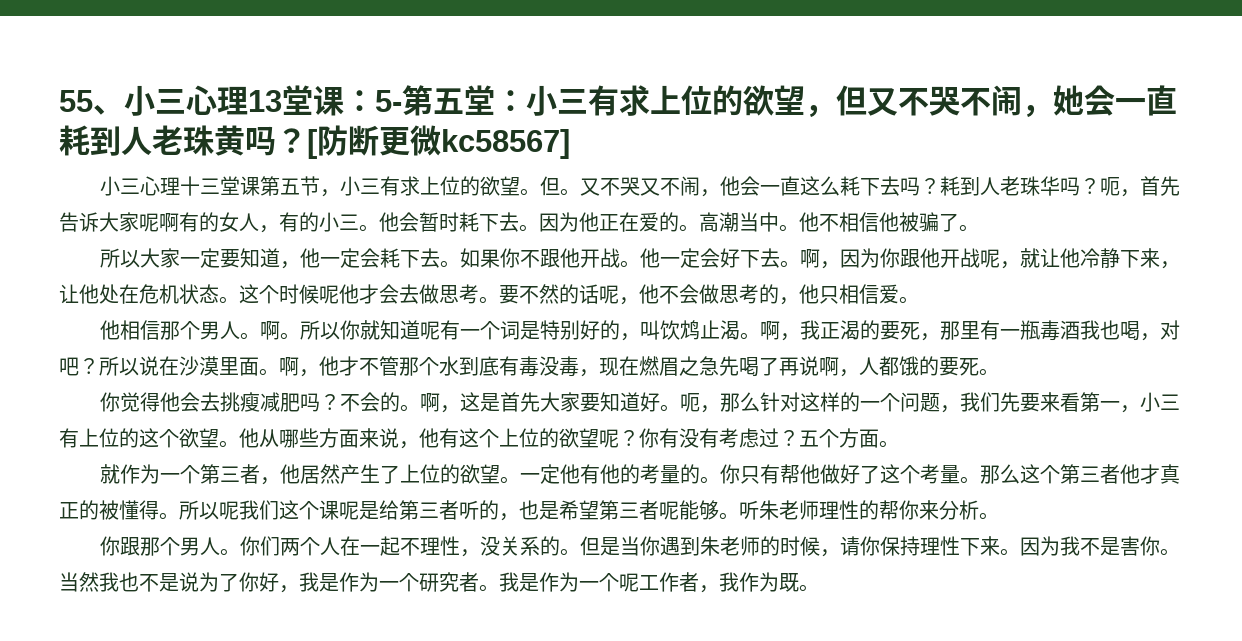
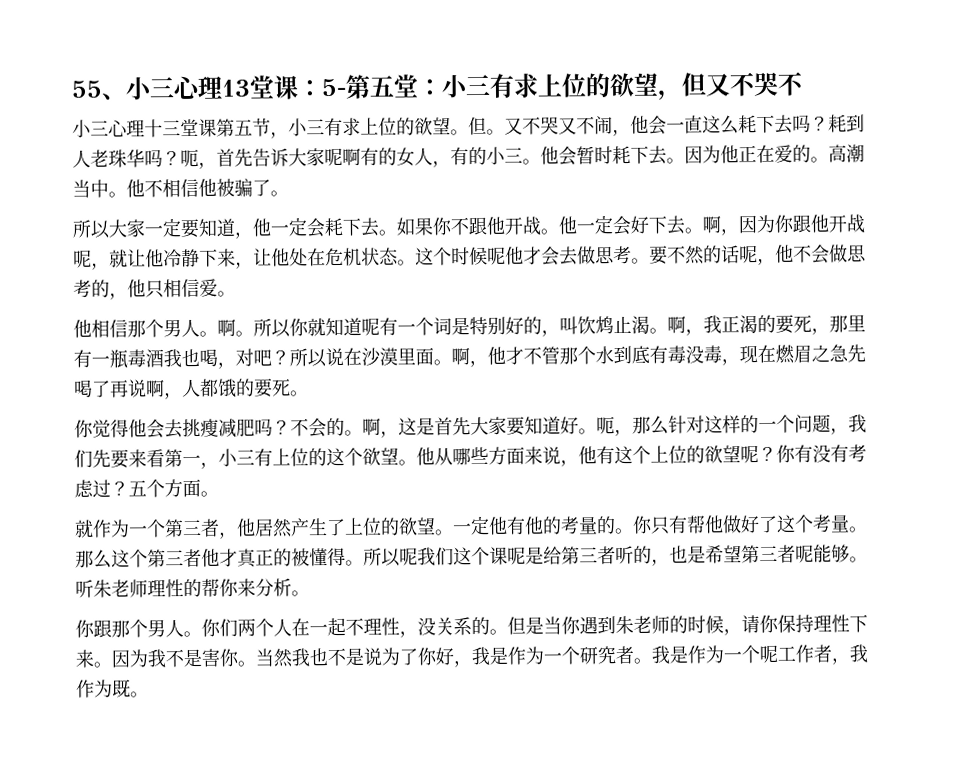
[991,85,1177,118] [59,125,570,159] 闹，她会一直耗到人老珠黄吗？[防断更微kc58567] -> (804, 83) none

